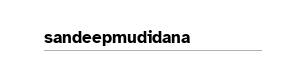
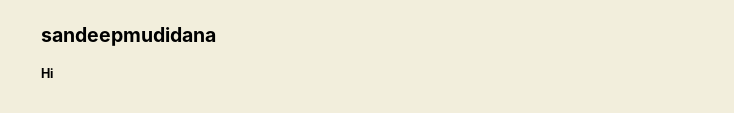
(190, 38) none -> [41,68,53,78] // Hi

